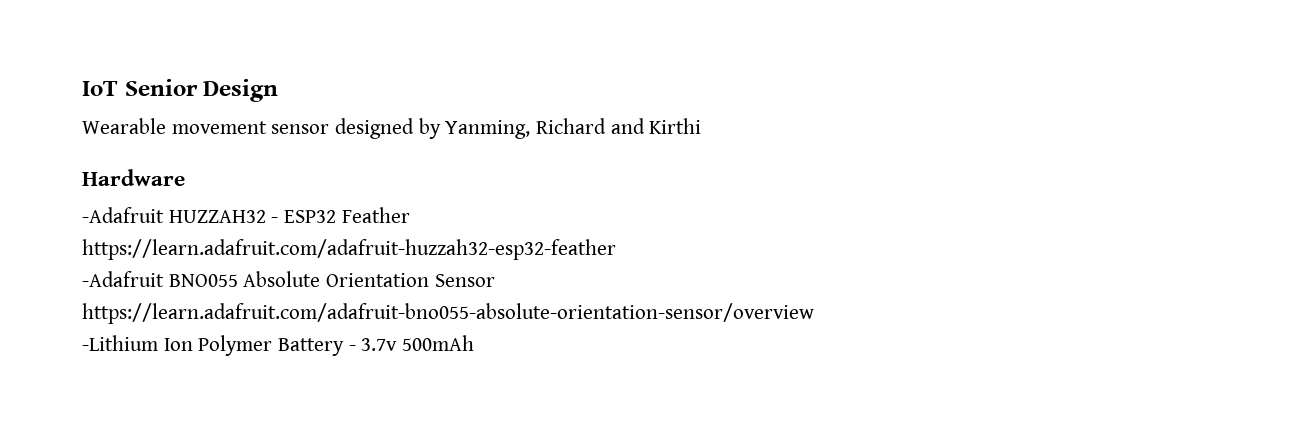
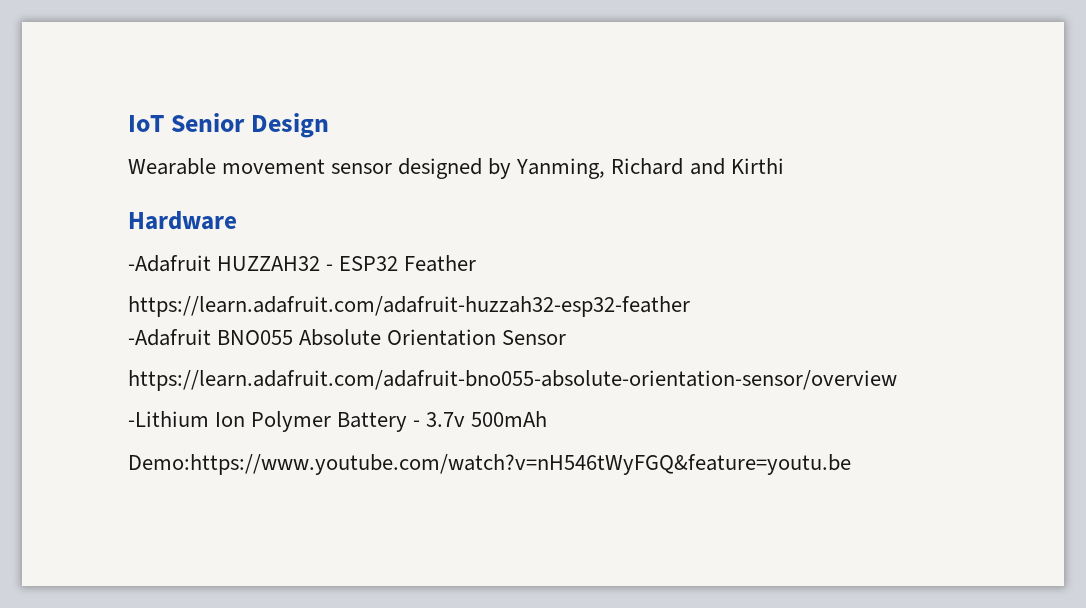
(475, 343) none -> [128,454,851,475] // Demo:https://www.youtube.com/watch?v=nH546tWyFGQ&feature=youtu.be

